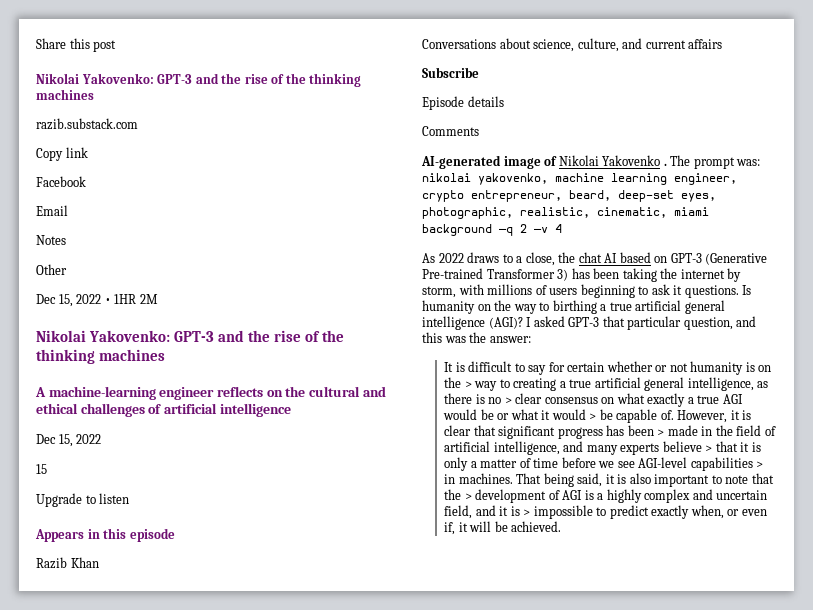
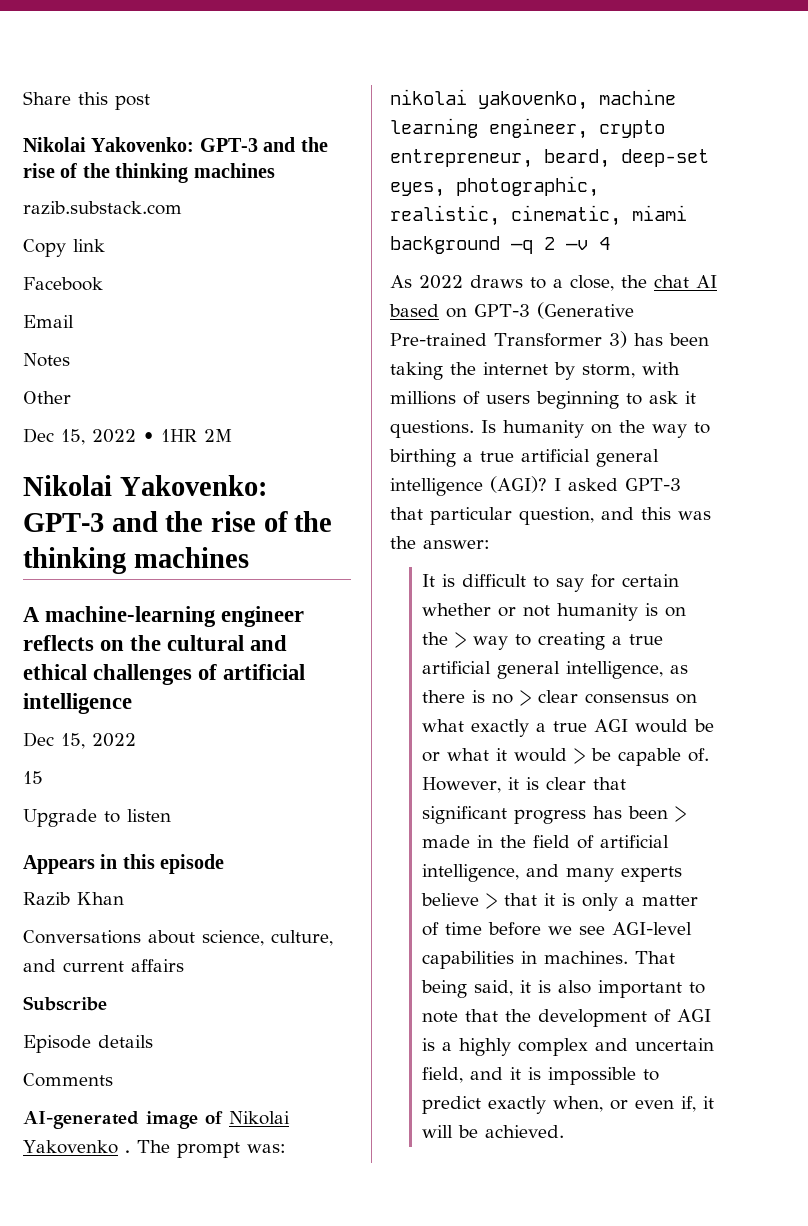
[756,461,764,468] > -> (515, 960) none
[464,493,472,500] > -> (532, 1015) none
[523,509,531,516] > -> (542, 1073) none

